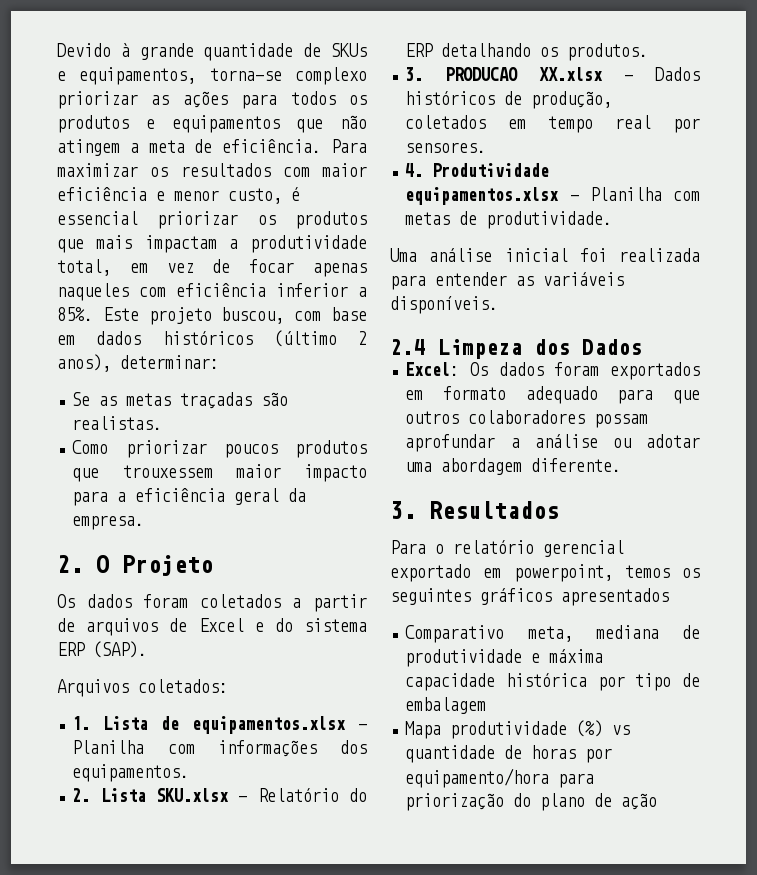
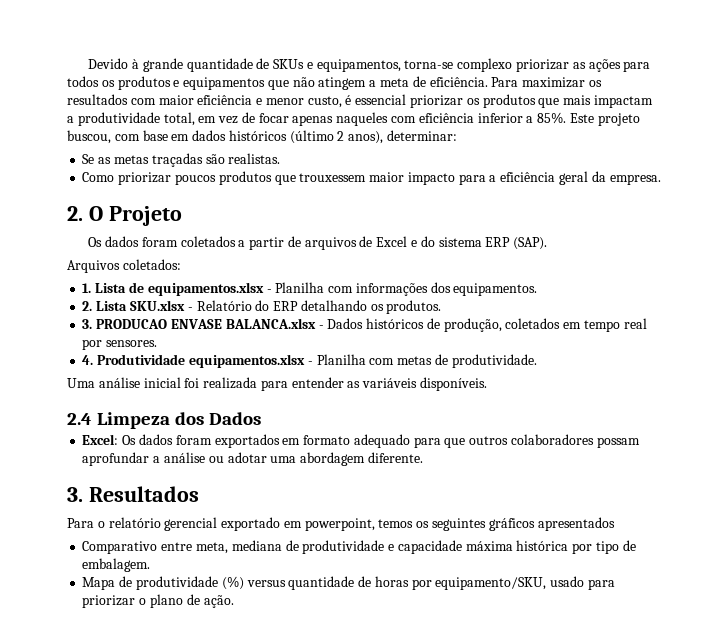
[539,67,604,81] XX.xlsx -> [170,318,316,329] ENVASE BALANCA.xlsx
(505, 634) none -> [161,542,193,551] entre
[549,649,604,663] [405,673,496,691] máxima capacidade -> [397,540,513,554] capacidade máxima
[405,697,487,714] embalagem -> [82,558,151,572] embalagem.
(442, 730) none -> [119,576,133,587] de
[612,725,631,735] vs -> [246,580,286,587] versus
[405,768,595,788] [405,793,532,811] equipamento/hora para priorização do -> [435,576,615,590] [82,595,147,608] equipamento/SKU, usado para priorizar o
[621,793,658,810] ação -> [203,595,234,608] ação.

